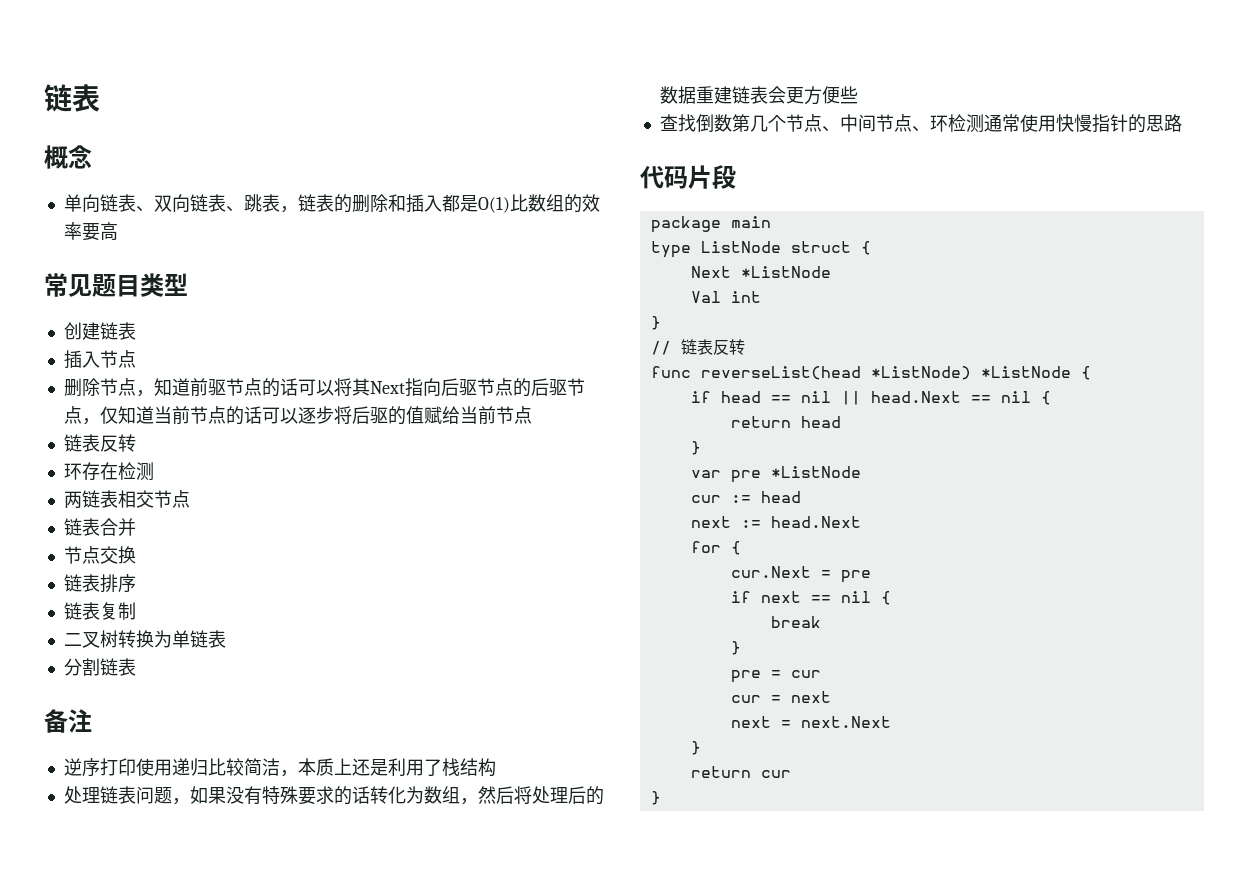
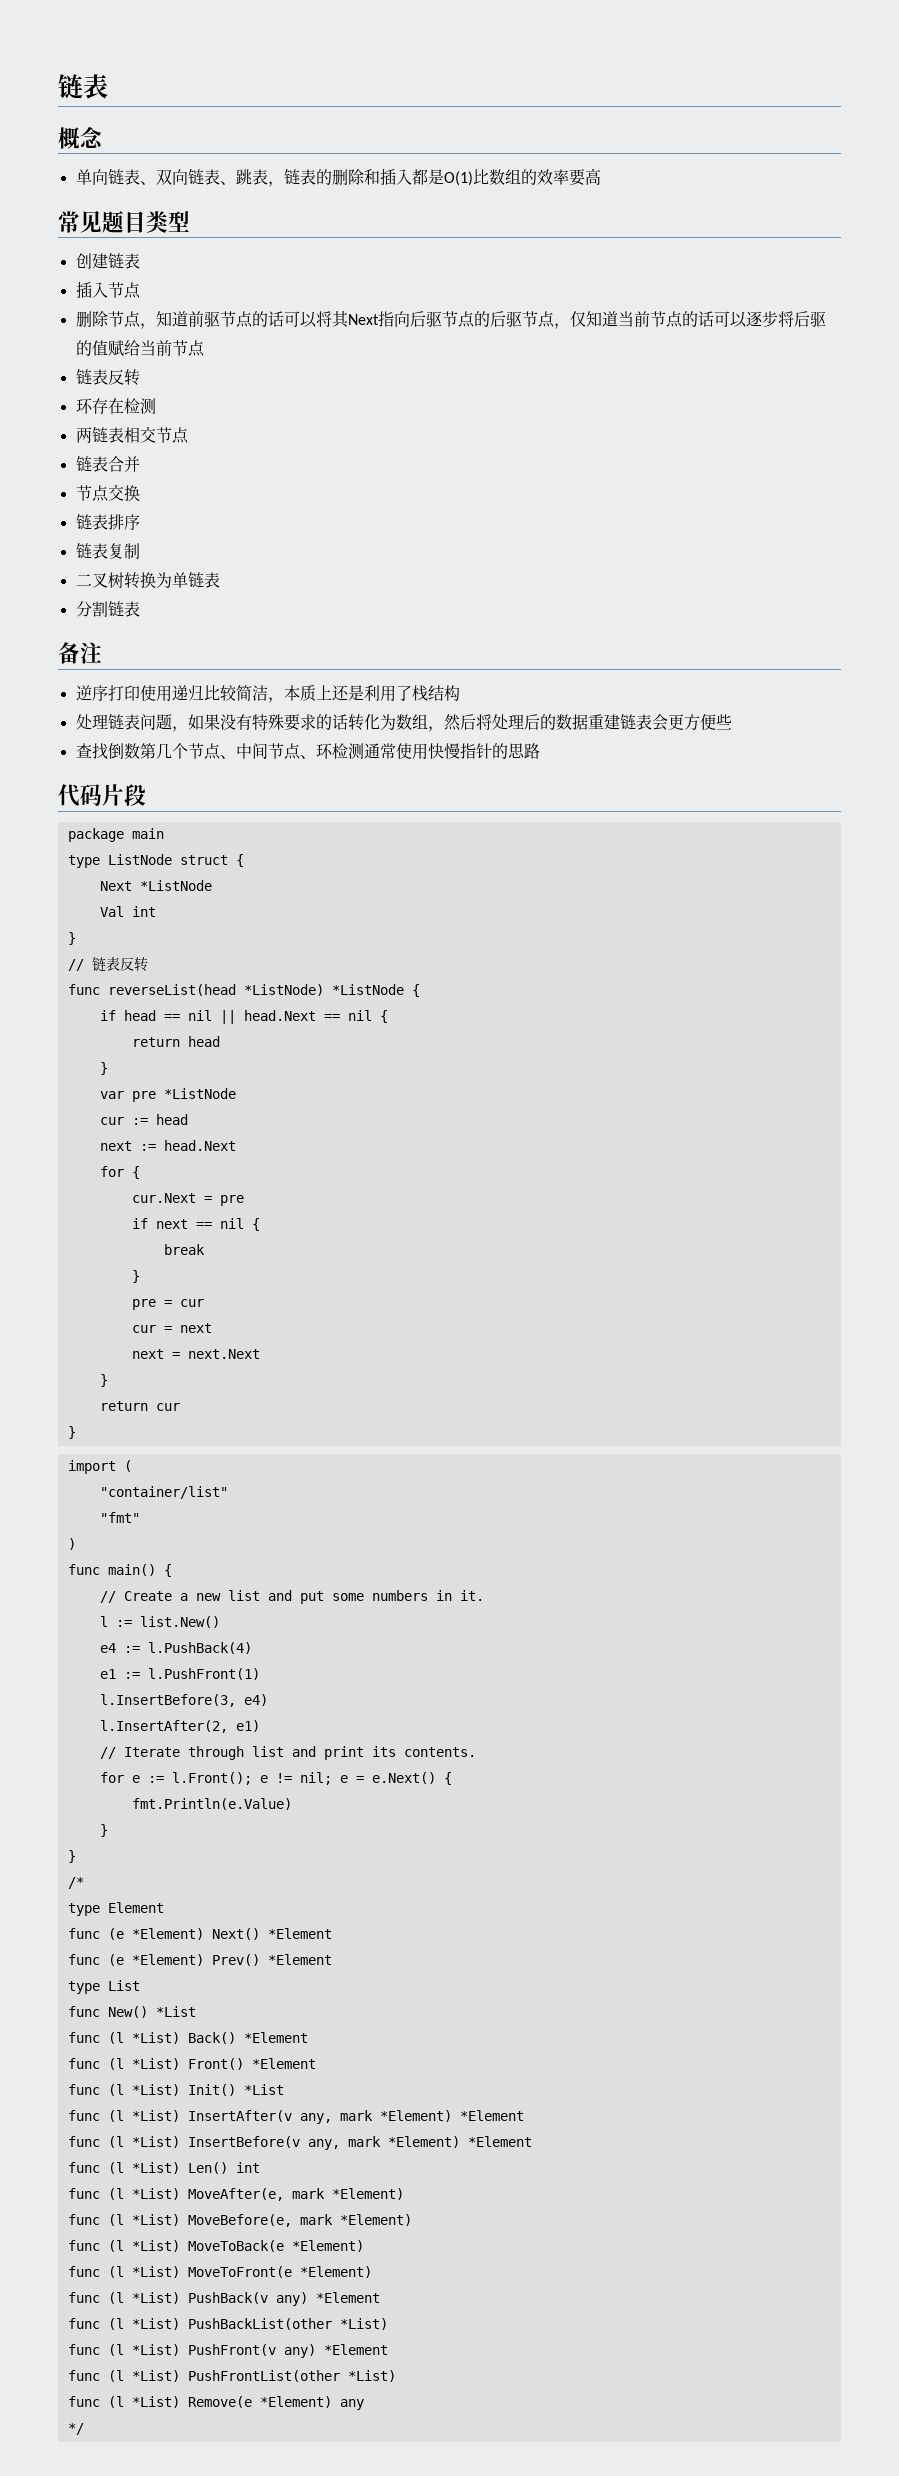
(661, 798) none -> [67,1460,132,1474] [99,1486,228,1499] [99,1512,140,1523] [67,1538,76,1550] [67,1564,172,1577] [99,1590,484,1604] [99,1616,220,1628] [99,1642,252,1654] [99,1668,260,1680] [99,1694,268,1707] [99,1720,260,1733] [99,1746,476,1760] [99,1772,452,1785] [131,1798,292,1810] [99,1824,108,1837] [67,1850,76,1863] [67,1877,84,1889] [67,1902,164,1916] [67,1928,332,1940] [67,1954,332,1966] [67,1980,140,1994] [67,2006,196,2018] [67,2032,308,2044] [67,2058,316,2070] [67,2084,284,2096] [67,2110,524,2124] [67,2136,532,2150] [67,2162,260,2174] [67,2188,404,2201] [67,2214,412,2227] [67,2240,364,2252] [67,2266,372,2278] [67,2292,380,2306] [67,2318,388,2330] [67,2344,388,2358] [67,2370,396,2382] [67,2396,364,2410] [67,2423,84,2435] // import ( // "container/list" // "fmt" // ) // func main() { // // Create a new list and put some numbers in it. // l := list.New() // e4 := l.PushBack(4) // e1 := l.PushFront(1) // l.InsertBefore(3, e4) // l.InsertAfter(2, e1) // // Iterate through list and print its contents. // for e := l.Front(); e != nil; e = e.Next() { // fmt.Println(e.Value) // } // } // /* // type Element // func (e *Element) Next() *Element // func (e *Element) Prev() *Element // type List // func New() *List // func (l *List) Back() *Element // func (l *List) Front() *Element // func (l *List) Init() *List // func (l *List) InsertAfter(v any, mark *Element) *Element // func (l *List) InsertBefore(v any, mark *Element) *Element // func (l *List) Len() int // func (l *List) MoveAfter(e, mark *Element) // func (l *List) MoveBefore(e, mark *Element) // func (l *List) MoveToBack(e *Element) // func (l *List) MoveToFront(e *Element) // func (l *List) PushBack(v any) *Element // func (l *List) PushBackList(other *List) // func (l *List) PushFront(v any) *Element // func (l *List) PushFrontList(other *List) // func (l *List) Remove(e *Element) any // */

